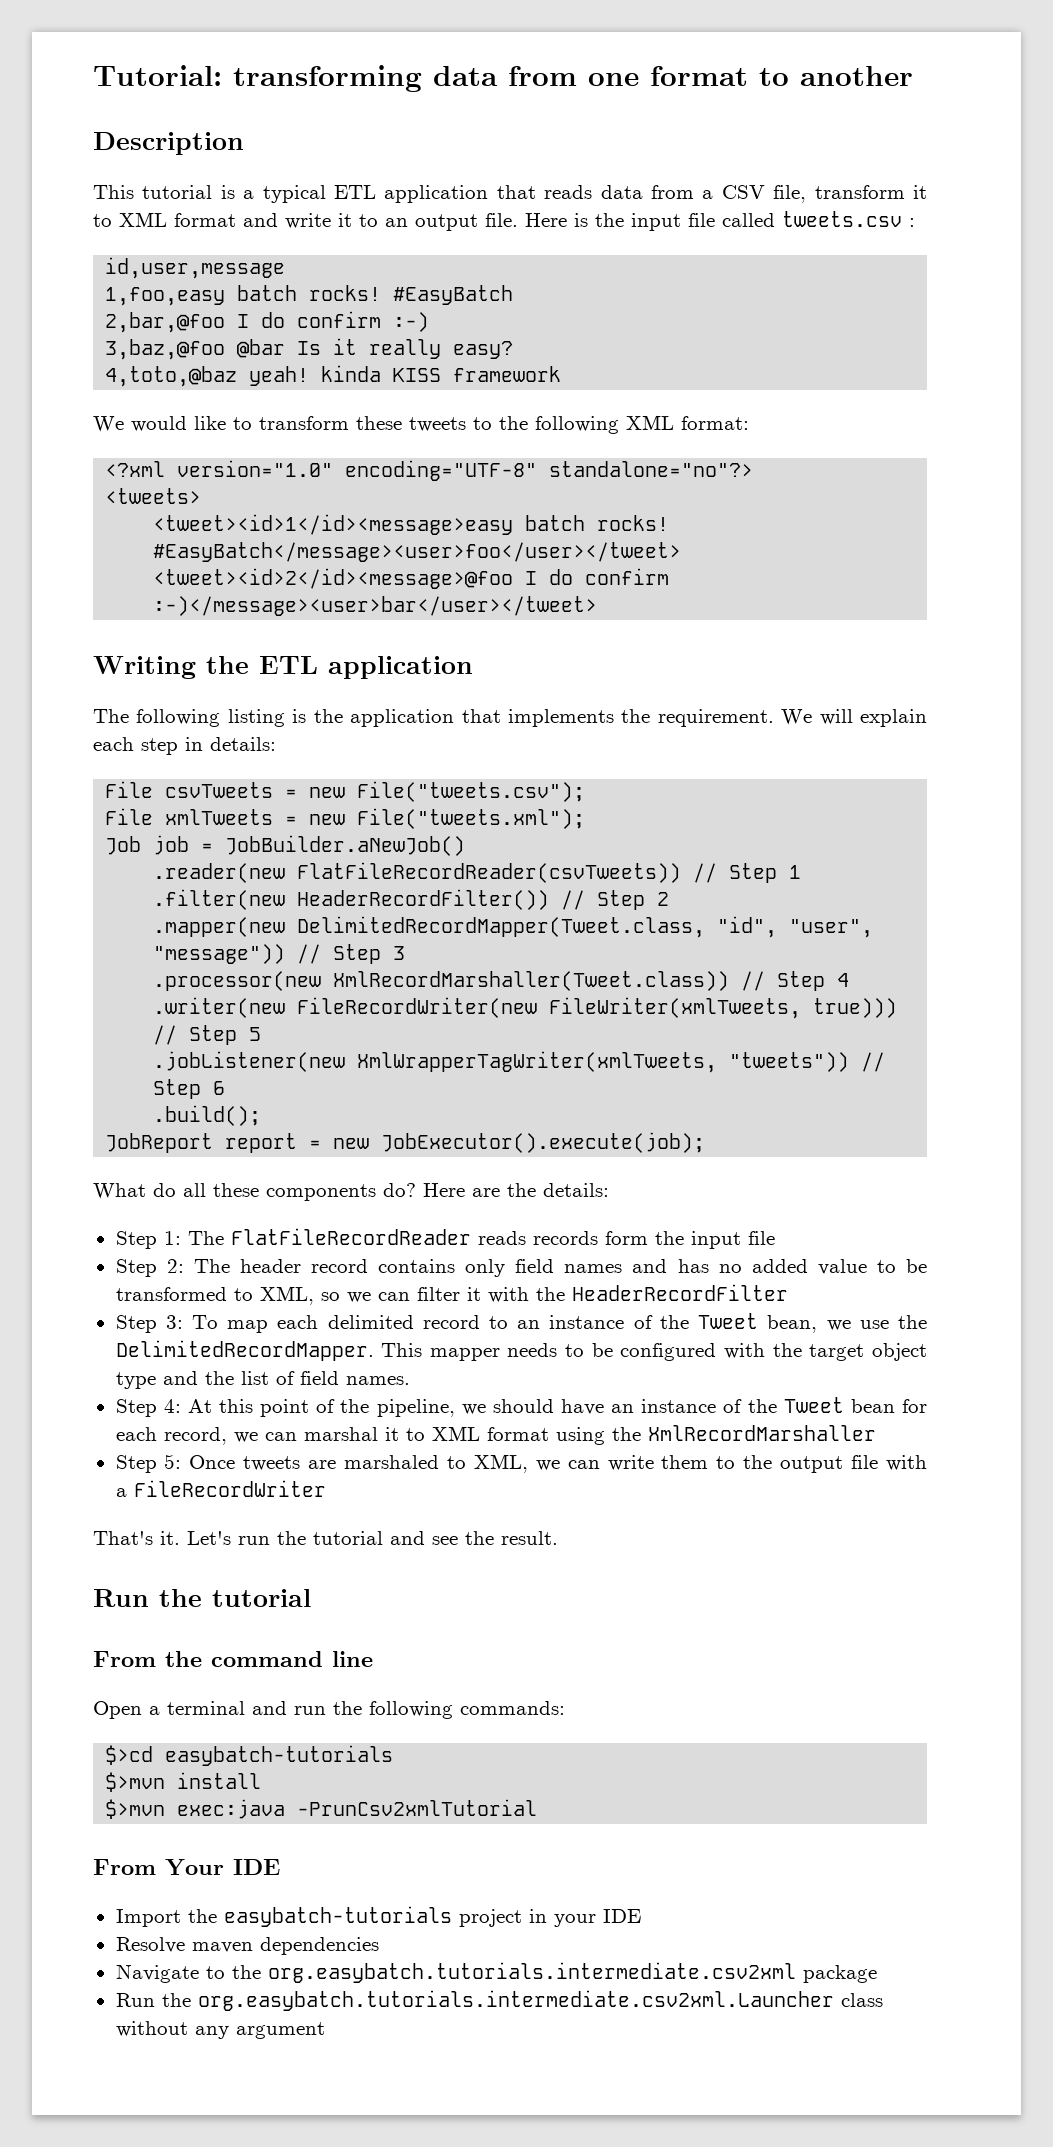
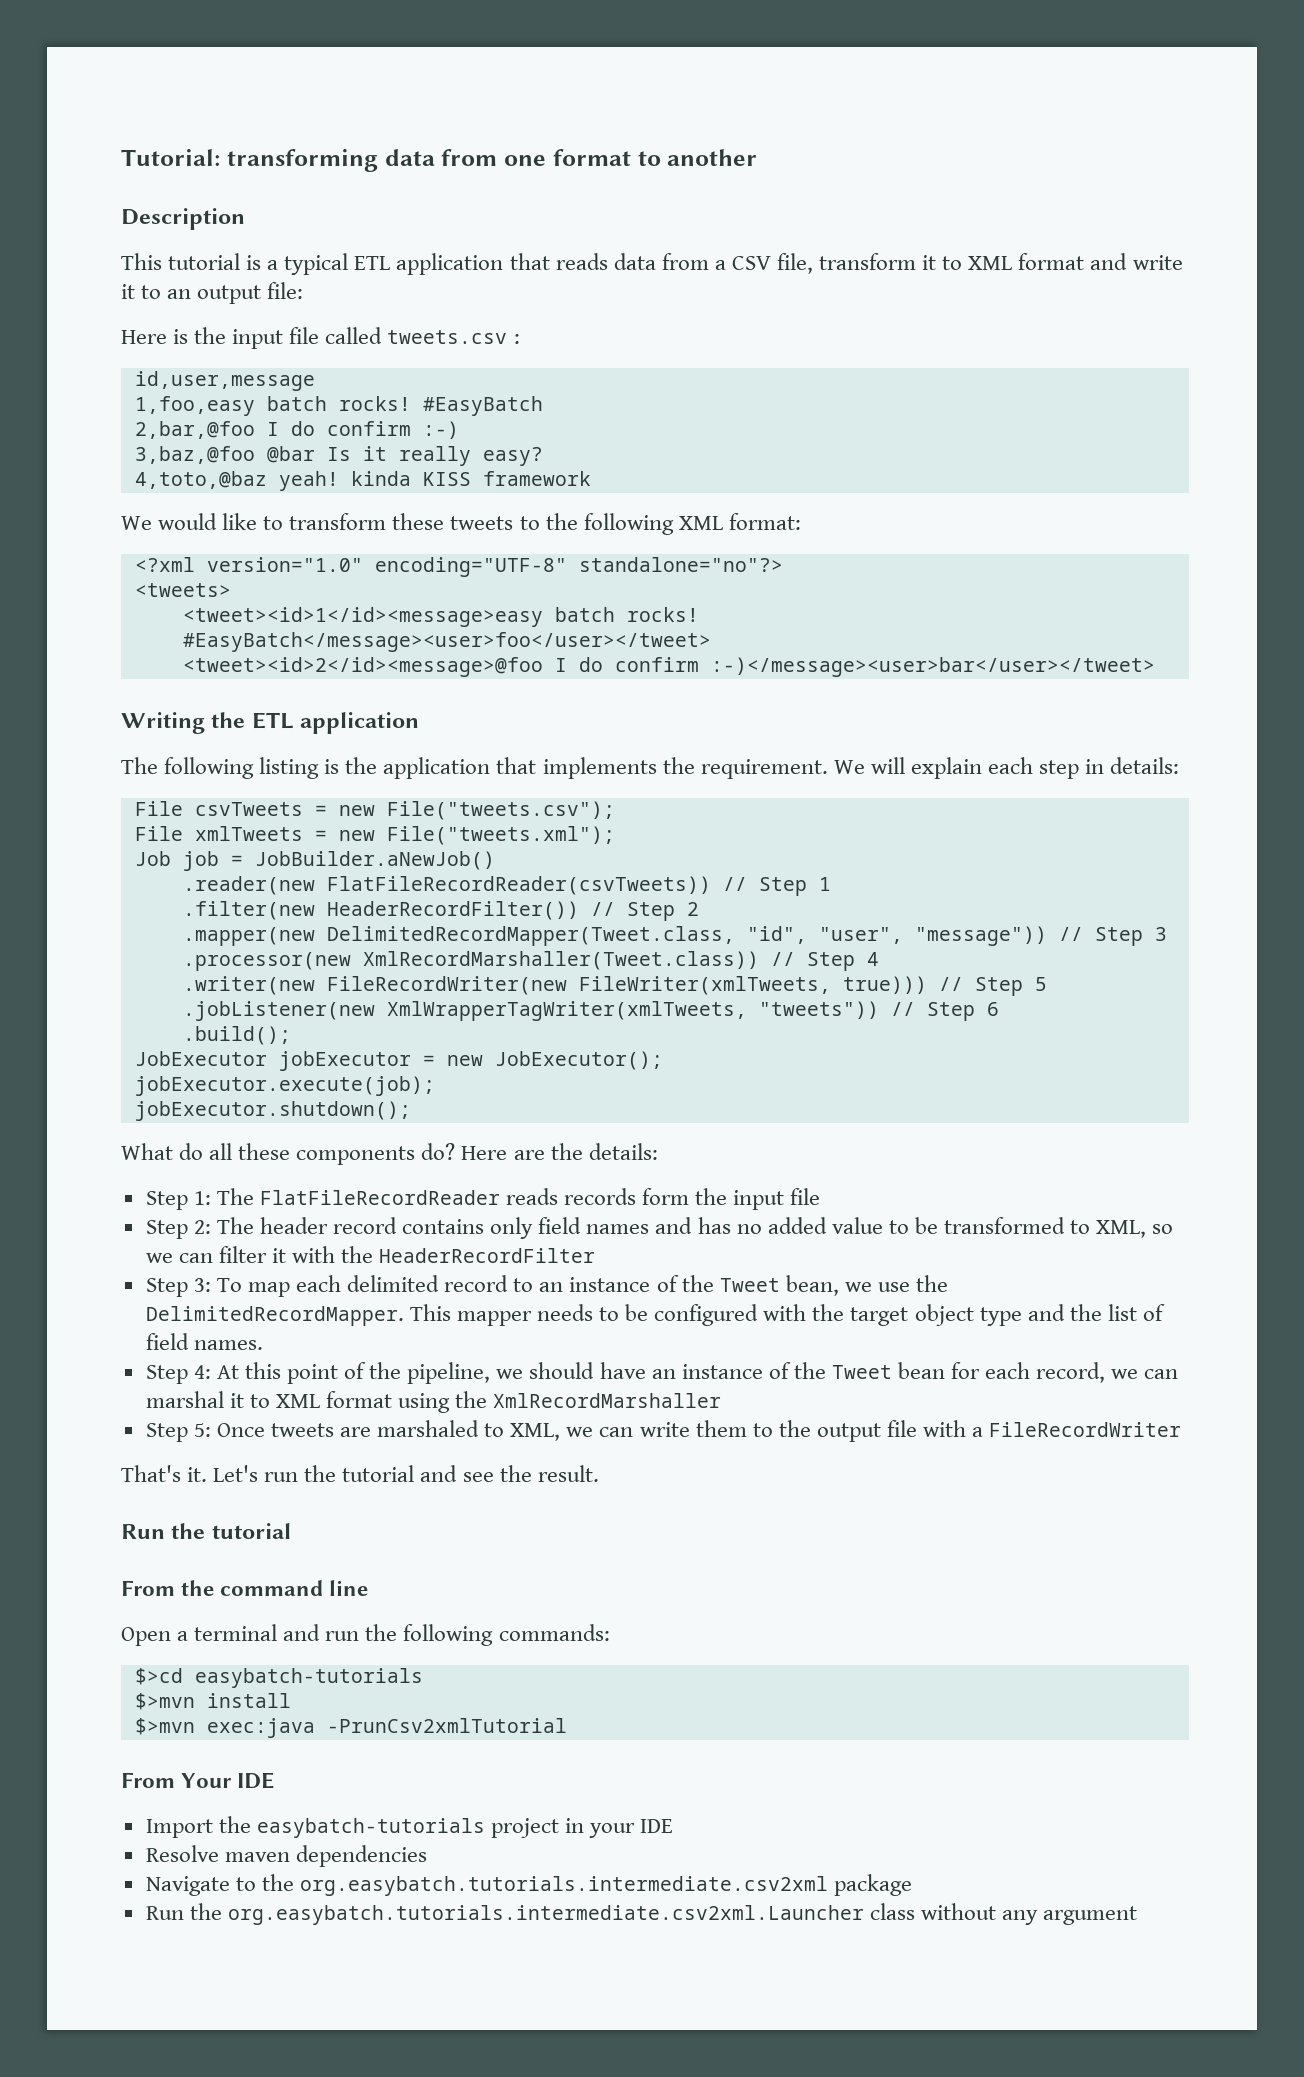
[485,213,518,227] file. -> [267,282,304,299] file: //
[105,1132,706,1153] JobReport report = new JobExecutor().execute(job); -> [134,1051,663,1071] [134,1076,435,1096] [134,1101,411,1121] JobExecutor jobExecutor = new JobExecutor(); // jobExecutor.execute(job); // jobExecutor.shutdown();

